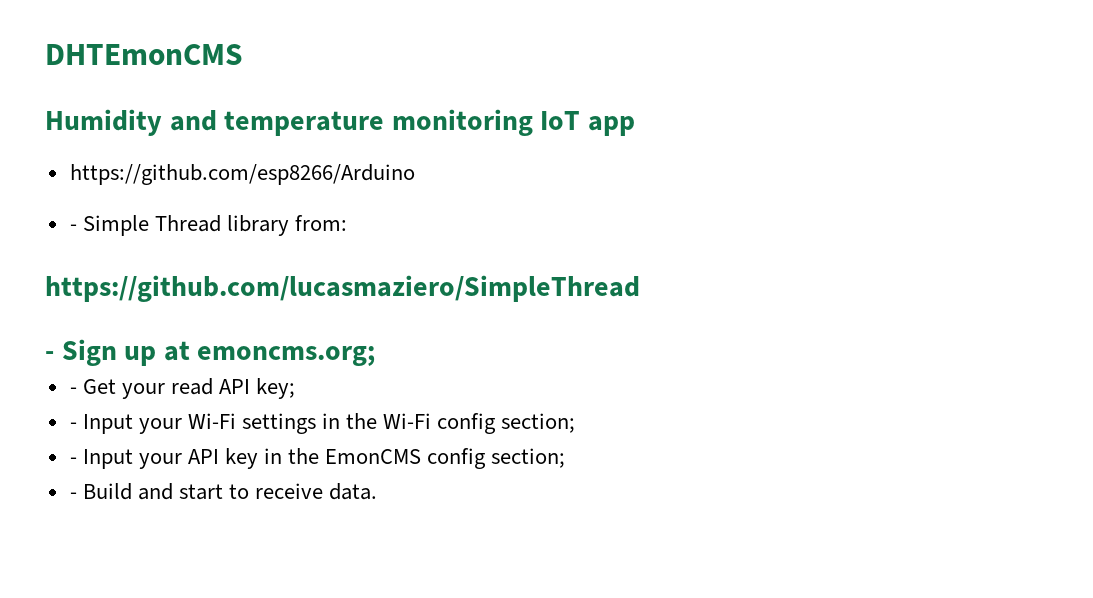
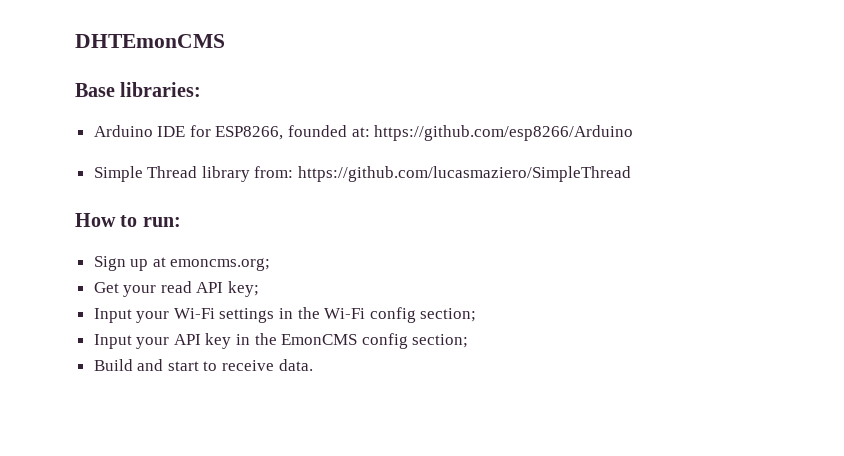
[45,109,635,136] Humidity and temperature monitoring IoT app // -> [75,82,202,97] [93,125,370,140] Base libraries: // Arduino IDE for ESP8266, founded at:
[69,224,77,231] - -> (634, 133) none
(348, 223) // -> (294, 172) none
[45,351,54,360] - -> [75,213,181,227] How to run: //
[69,387,77,394] - -> (271, 264) none
[69,422,77,429] - -> (260, 289) none
[69,457,77,464] - -> (477, 315) none
[69,492,77,499] - -> (469, 341) none

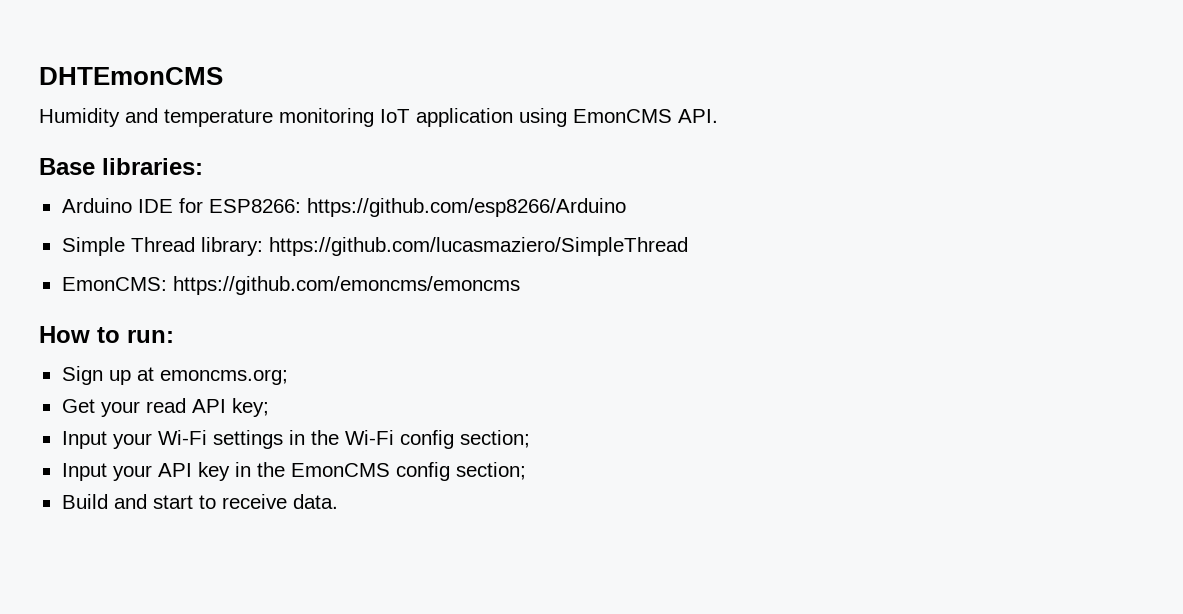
(225, 41) none -> [39,108,718,127] // Humidity and temperature monitoring IoT application using EmonCMS API.
[215,125,370,140] ESP8266, founded at: -> [208,199,301,213] ESP8266:
[201,166,294,182] library from: -> [200,237,263,256] library:
(632, 174) none -> [61,276,520,295] // EmonCMS: https://github.com/emoncms/emoncms

